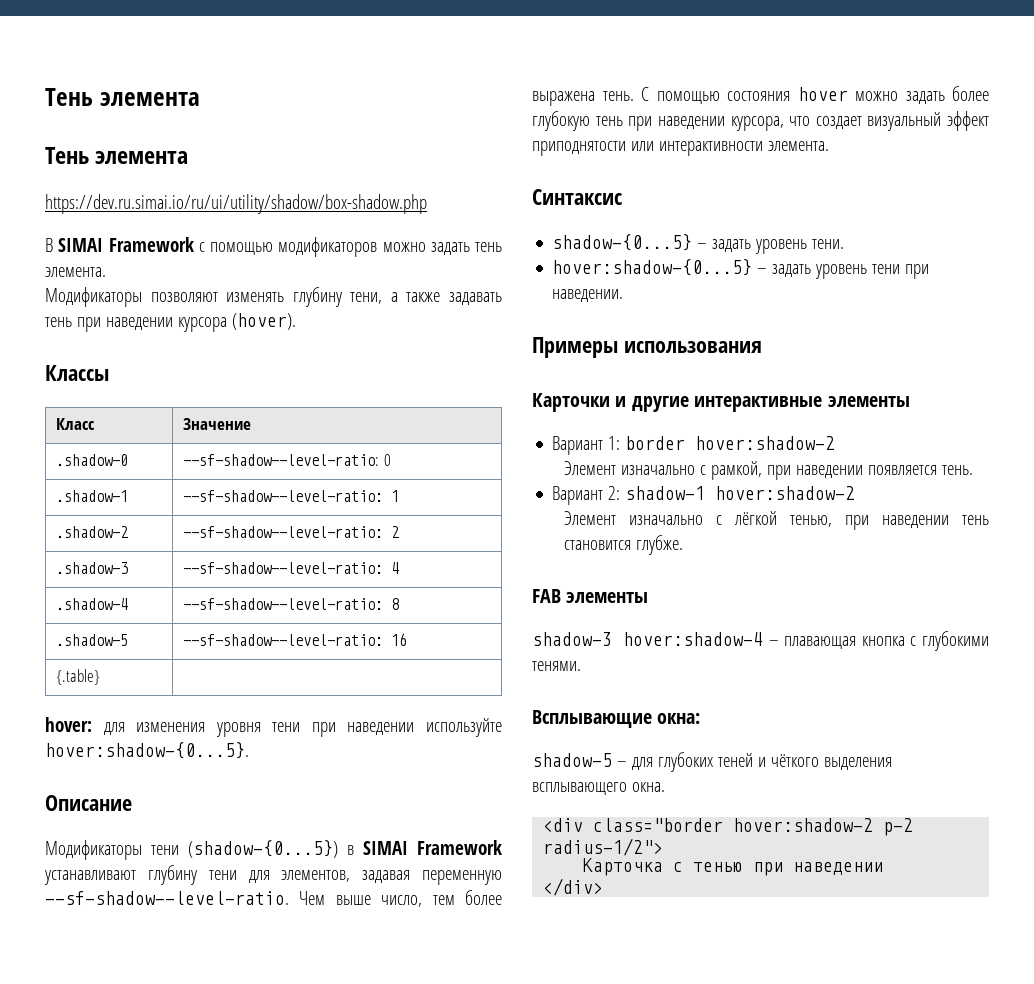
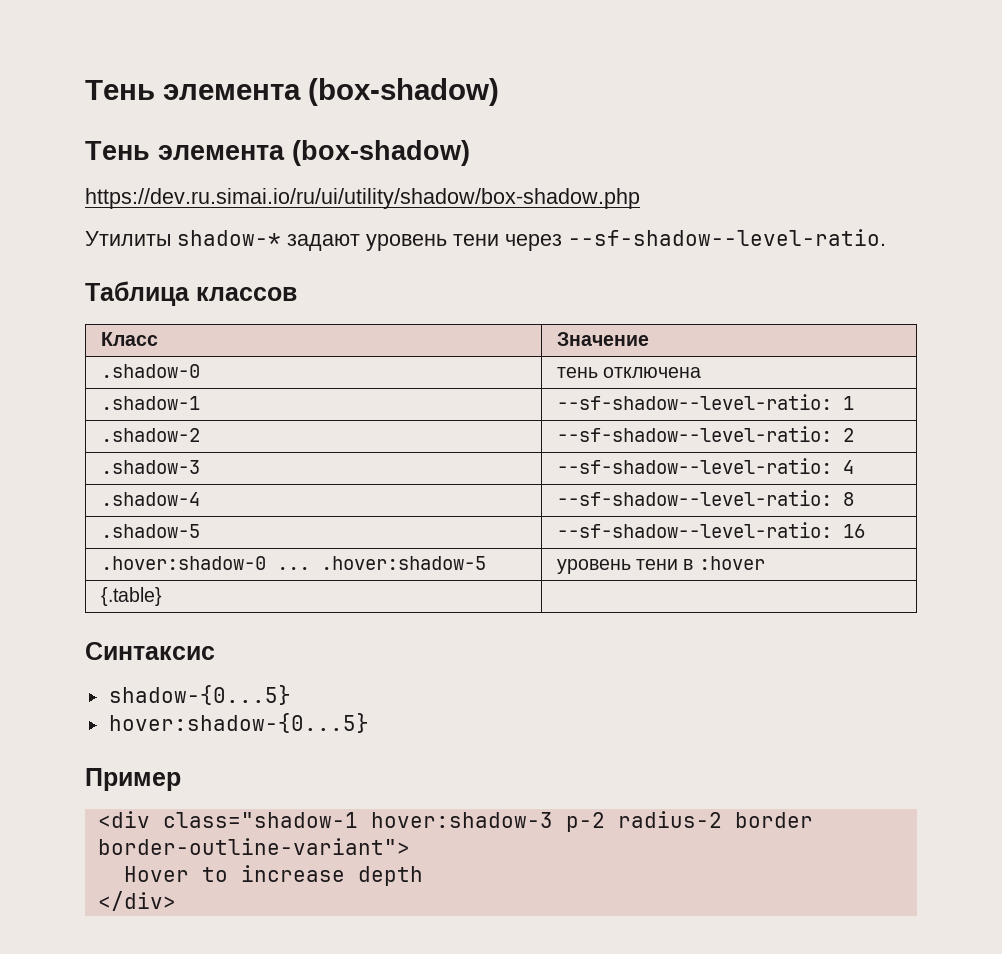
[45,88,200,106] [45,147,189,164] Тень элемента // Тень элемента -> [85,78,499,106] [85,140,470,166] Тень элемента (box-shadow) // Тень элемента (box-shadow)
[45,237,502,257] [45,267,106,277] [45,287,502,307] [45,313,296,332] [45,365,109,381] В SIMAI Framework с помощью модификаторов можно задать тень элемента. // Модификаторы позволяют изменять глубину тени, а также задавать тень при наведении курсора (hover). // Классы -> [85,229,886,251] [85,281,297,306] Утилиты shadow-* задают уровень тени через --sf-shadow--level-ratio. // Таблица классов
[183,454,391,466] --sf-shadow--level-ratio: 0 -> [556,367,702,378] тень отключена
[56,669,101,685] [45,717,502,737] [45,742,249,759] [45,795,132,811] [45,840,502,860] [44,865,502,885] [45,890,502,907] [532,86,989,106] [532,111,989,131] [532,141,829,156] [532,189,622,205] [552,234,845,254] [552,259,930,279] [552,289,624,302] [532,337,762,358] [532,393,910,412] [552,436,836,455] [564,461,974,480] [552,486,856,505] [564,511,989,530] [564,535,684,555] [532,589,649,603] [532,631,989,651] [532,661,581,671] [532,710,701,728] [532,752,892,772] [532,782,665,795] [543,818,914,836] [543,838,664,856] [583,858,884,876] {.table} | // hover: для изменения уровня тени при наведении используйте hover:shadow-{0...5}. // Описание // Модификаторы тени (shadow-{0...5}) в SIMAI Framework устанавливают глубину тени для элементов, задавая переменную --sf-shadow--level-ratio. Чем выше число, тем более выражена тень. С помощью состояния hover можно задать более глубокую тень при наведении курсора, что создает визуальный эффект приподнятости или интерактивности элемента. // Синтаксис // shadow-{0...5} – задать уровень тени. // hover:shadow-{0...5} – задать уровень тени при наведении. // Примеры использования // Карточки и другие интерактивные элементы // Вариант 1: border hover:shadow-2 // Элемент изначально с рамкой, при наведении появляется тень. // Вариант 2: shadow-1 hover:shadow-2 // Элемент изначально с лёгкой тенью, при наведении тень становится глубже. // FAB элементы // shadow-3 hover:shadow-4 – плавающая кнопка с глубокими тенями. // Всплывающие окна: // shadow-5 – для глубоких теней и чёткого выделения всплывающего окна. // <div class="border hover:shadow-2 p-2 radius-1/2"> // Карточка с тенью при наведении -> [100,556,486,570] [556,556,765,574] [100,587,162,606] [85,642,215,660] [108,685,291,705] [108,713,369,733] [85,768,181,791] [97,811,813,832] [97,838,410,855] [123,865,423,886] .hover:shadow-0 ... .hover:shadow-5 | уровень тени в :hover // {.table} | // Синтаксис // shadow-{0...5} // hover:shadow-{0...5} // Пример // <div class="shadow-1 hover:shadow-3 p-2 radius-2 border border-outline-variant"> // Hover to increase depth

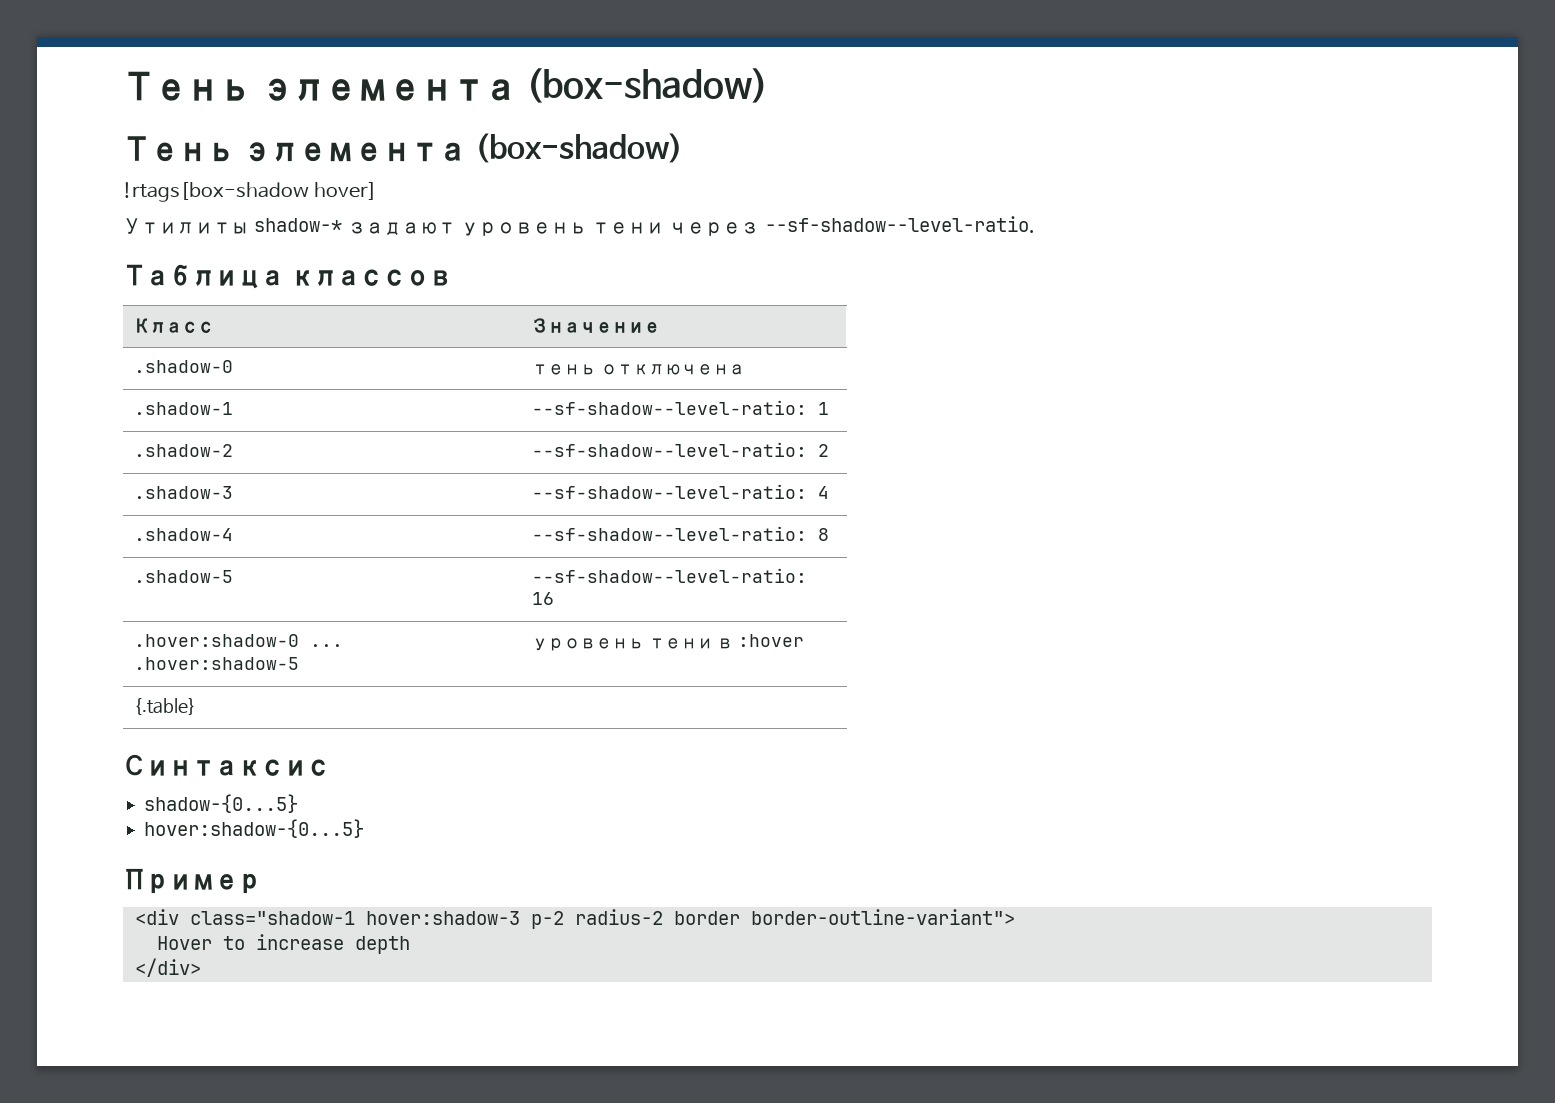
[85,188,640,209] https://dev.ru.simai.io/ru/ui/utility/shadow/box-shadow.php -> [123,182,378,202] !rtags[box-shadow hover]

